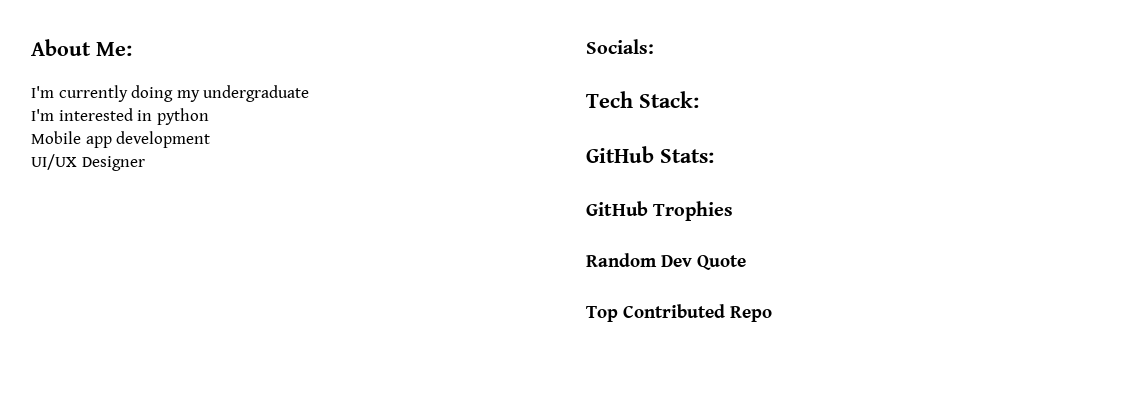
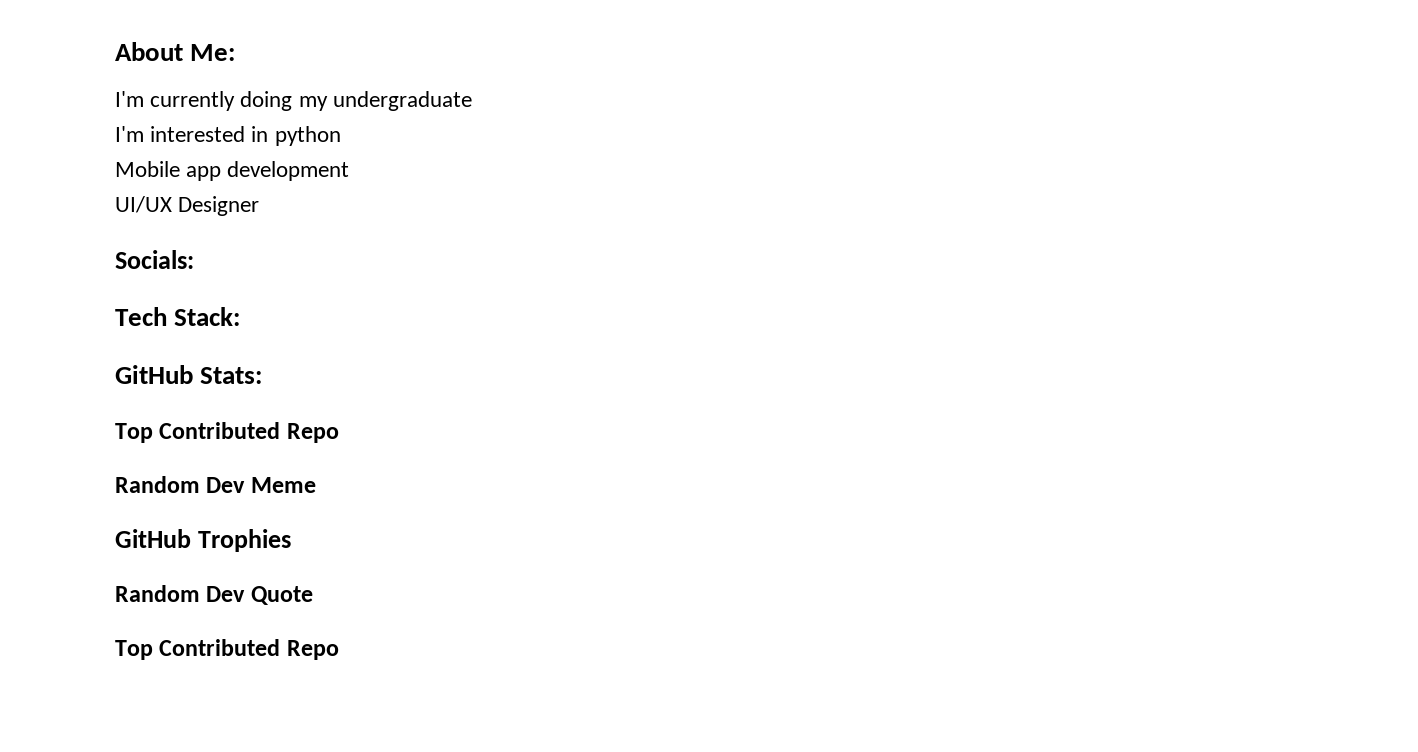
(714, 156) none -> [115,422,339,443] [115,476,316,493] // Top Contributed Repo // Random Dev Meme

